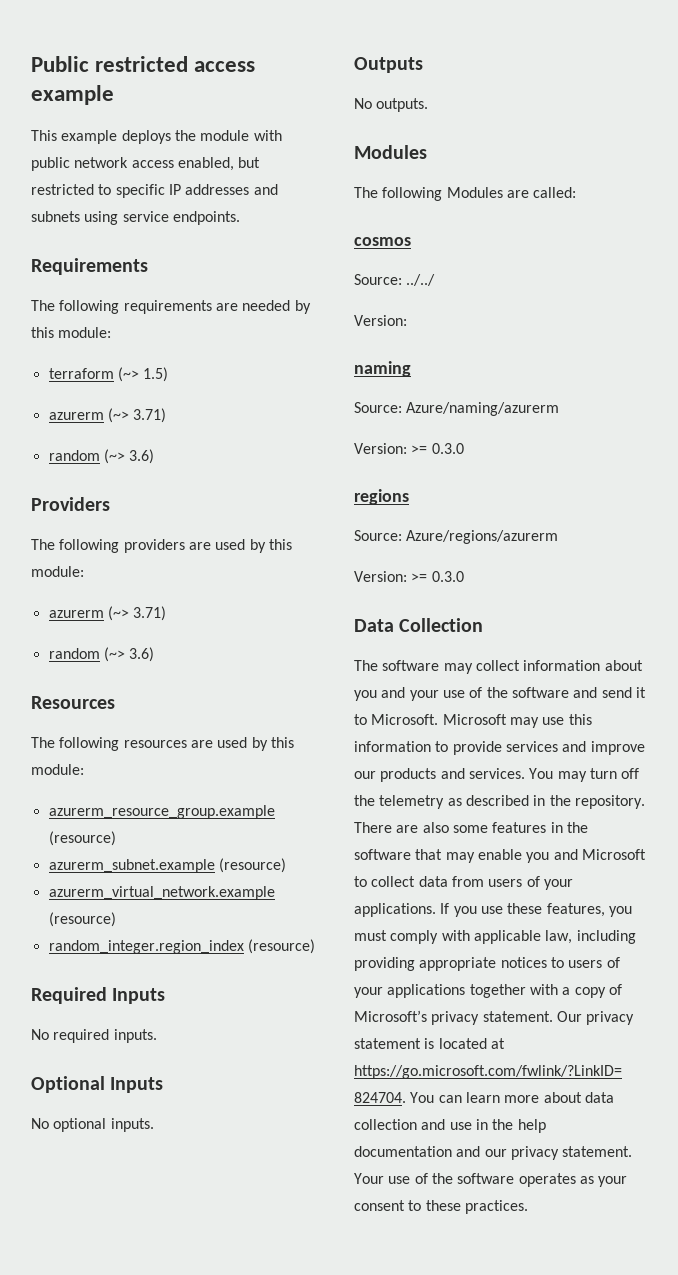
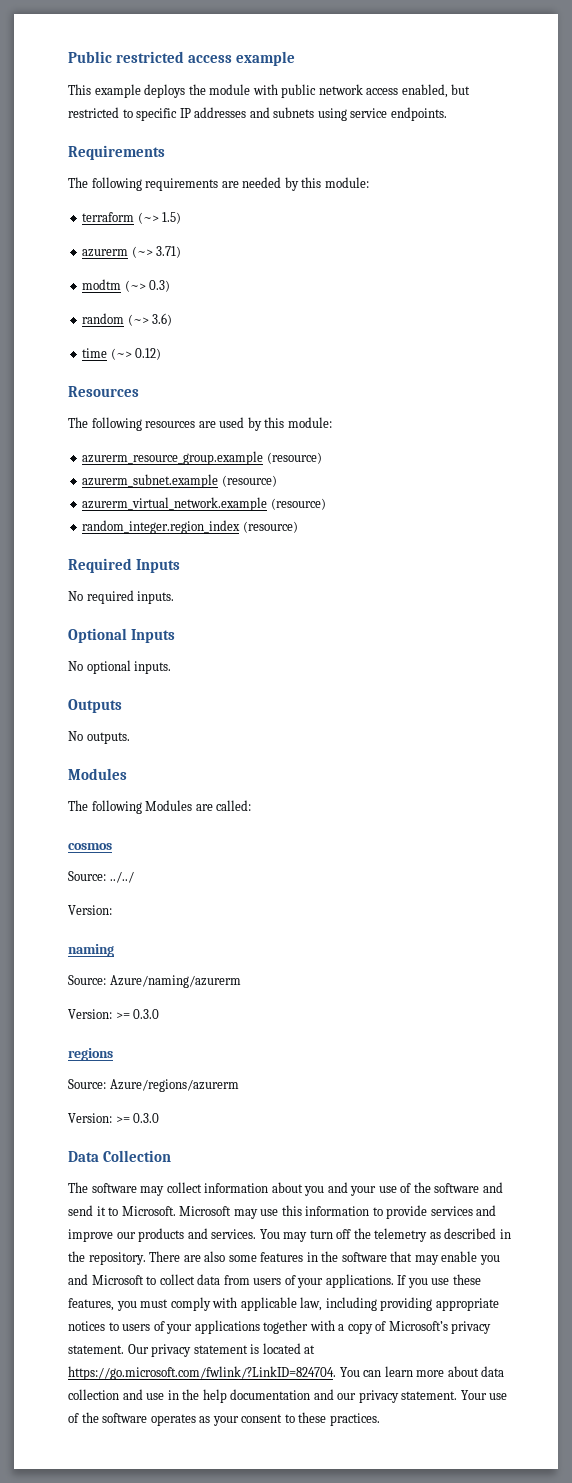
[48,449,155,464] [31,497,110,511] [31,539,292,553] [31,566,84,577] [48,606,167,621] [48,647,155,662] // random (~> 3.6) // Providers // The following providers are used by this module: // azurerm (~> 3.71) // random (~> 3.6) -> [82,279,171,292] [82,313,173,326] [82,348,162,360] // modtm (~> 0.3) // random (~> 3.6) // time (~> 0.12)

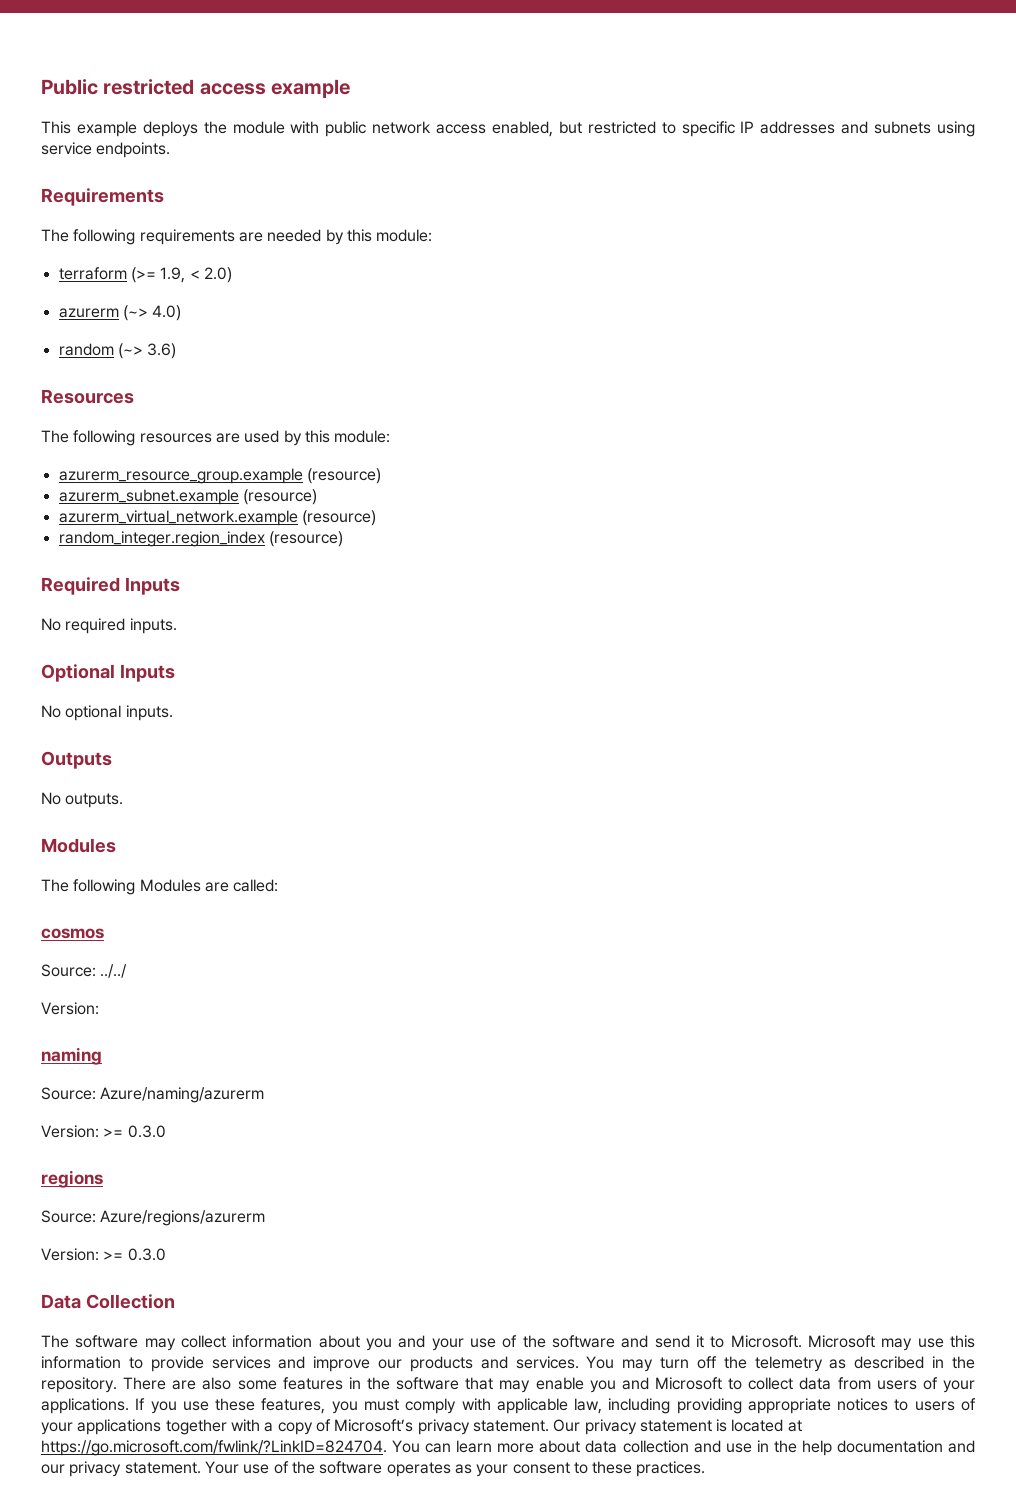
[137,212,182,224] [82,246,182,258] [82,279,171,292] (~> 1.5) // azurerm (~> 3.71) // modtm (~> 0.3) -> [130,267,232,283] [58,305,182,321] (>= 1.9, < 2.0) // azurerm (~> 4.0)
[82,348,162,360] // time (~> 0.12) -> (177, 351) none

